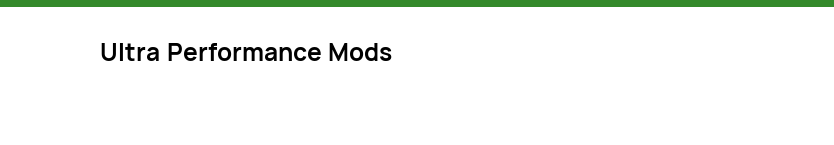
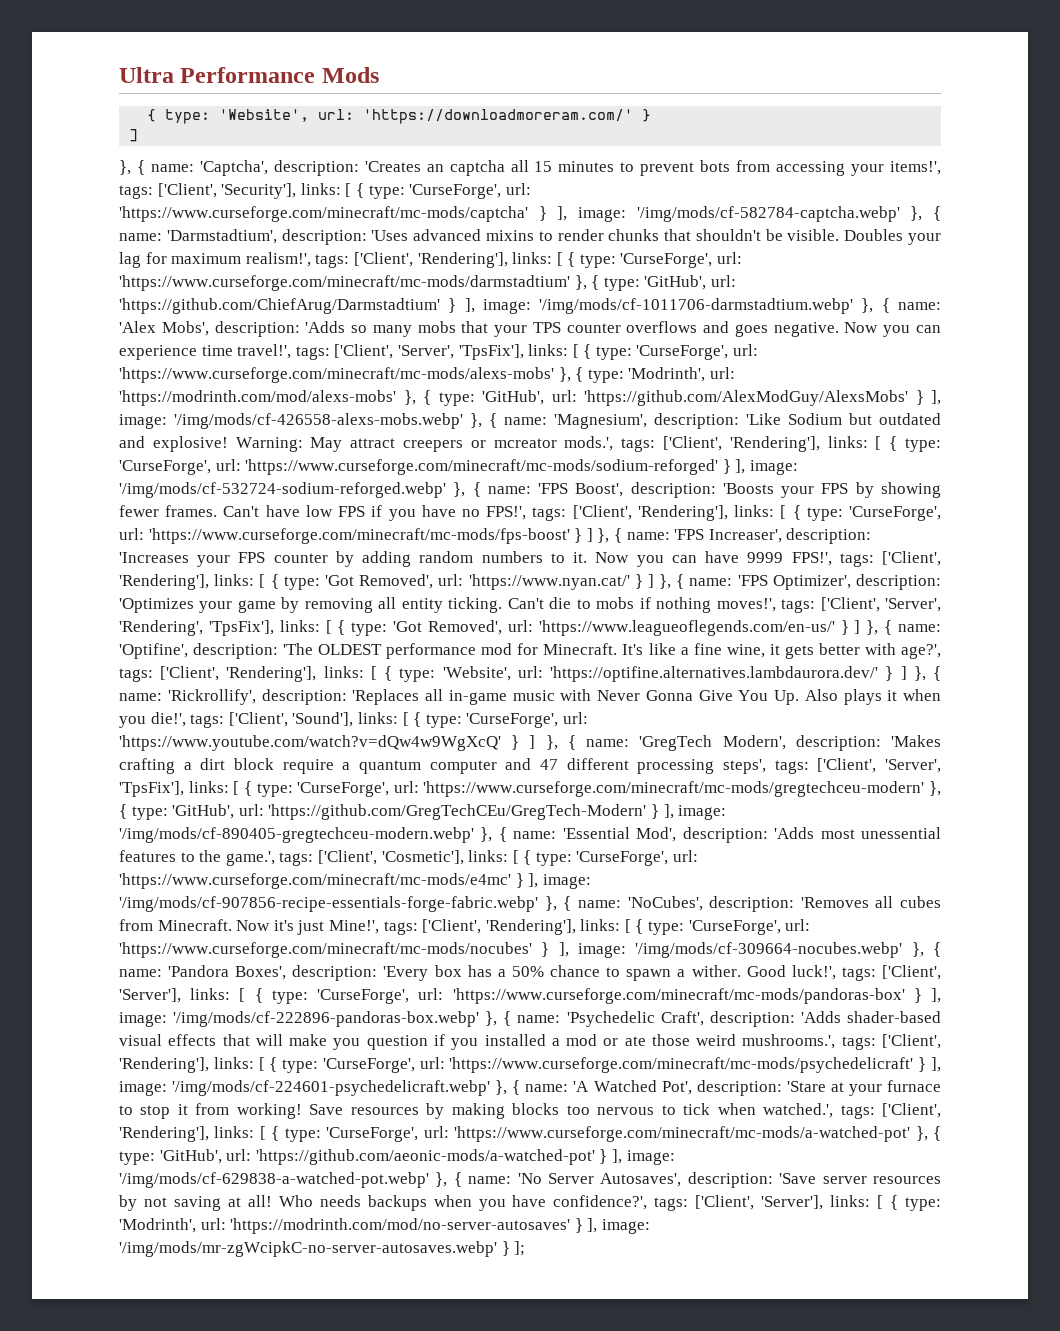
(393, 52) none -> [147,109,652,124] [129,129,139,142] [119,160,941,176] [119,183,531,199] [119,206,941,222] [119,229,942,245] [119,252,743,268] [119,275,736,291] [119,298,942,314] [119,321,941,337] [119,344,759,360] [119,367,735,383] [119,390,941,406] [119,413,941,429] [119,436,941,452] [119,459,798,475] [119,482,941,498] [119,505,941,521] [119,528,872,544] [119,551,942,567] [119,574,941,590] [119,597,941,613] [119,620,942,636] [119,643,941,659] [119,666,942,682] [119,689,941,705] [119,712,588,728] [119,735,941,751] [119,758,941,774] [119,781,941,797] [119,804,727,820] [119,827,942,843] [119,850,699,866] [119,873,591,889] [119,896,941,912] [119,919,811,935] [119,942,941,958] [119,965,942,981] [119,988,941,1004] [119,1011,941,1027] [119,1034,942,1050] [119,1057,941,1073] [119,1080,942,1096] [119,1103,941,1119] [119,1126,942,1142] [119,1149,675,1165] [119,1172,941,1188] [119,1195,942,1211] [119,1218,650,1234] [119,1241,526,1257] // { type: 'Website', url: 'https://downloadmoreram.com/' } // ] // }, { name: 'Captcha', description: 'Creates an captcha all 15 minutes to prevent bots from accessing your items!', tags: ['Client', 'Security'], links: [ { type: 'CurseForge', url: 'https://www.curseforge.com/minecraft/mc-mods/captcha' } ], image: '/img/mods/cf-582784-captcha.webp' }, { name: 'Darmstadtium', description: 'Uses advanced mixins to render chunks that shouldn't be visible. Doubles your lag for maximum realism!', tags: ['Client', 'Rendering'], links: [ { type: 'CurseForge', url: 'https://www.curseforge.com/minecraft/mc-mods/darmstadtium' }, { type: 'GitHub', url: 'https://github.com/ChiefArug/Darmstadtium' } ], image: '/img/mods/cf-1011706-darmstadtium.webp' }, { name: 'Alex Mobs', description: 'Adds so many mobs that your TPS counter overflows and goes negative. Now you can experience time travel!', tags: ['Client', 'Server', 'TpsFix'], links: [ { type: 'CurseForge', url: 'https://www.curseforge.com/minecraft/mc-mods/alexs-mobs' }, { type: 'Modrinth', url: 'https://modrinth.com/mod/alexs-mobs' }, { type: 'GitHub', url: 'https://github.com/AlexModGuy/AlexsMobs' } ], image: '/img/mods/cf-426558-alexs-mobs.webp' }, { name: 'Magnesium', description: 'Like Sodium but outdated and explosive! Warning: May attract creepers or mcreator mods.', tags: ['Client', 'Rendering'], links: [ { type: 'CurseForge', url: 'https://www.curseforge.com/minecraft/mc-mods/sodium-reforged' } ], image: '/img/mods/cf-532724-sodium-reforged.webp' }, { name: 'FPS Boost', description: 'Boosts your FPS by showing fewer frames. Can't have low FPS if you have no FPS!', tags: ['Client', 'Rendering'], links: [ { type: 'CurseForge', url: 'https://www.curseforge.com/minecraft/mc-mods/fps-boost' } ] }, { name: 'FPS Increaser', description: 'Increases your FPS counter by adding random numbers to it. Now you can have 9999 FPS!', tags: ['Client', 'Rendering'], links: [ { type: 'Got Removed', url: 'https://www.nyan.cat/' } ] }, { name: 'FPS Optimizer', description: 'Optimizes your game by removing all entity ticking. Can't die to mobs if nothing moves!', tags: ['Client', 'Server', 'Rendering', 'TpsFix'], links: [ { type: 'Got Removed', url: 'https://www.leagueoflegends.com/en-us/' } ] }, { name: 'Optifine', description: 'The OLDEST performance mod for Minecraft. It's like a fine wine, it gets better with age?', tags: ['Client', 'Rendering'], links: [ { type: 'Website', url: 'https://optifine.alternatives.lambdaurora.dev/' } ] }, { name: 'Rickrollify', description: 'Replaces all in-game music with Never Gonna Give You Up. Also plays it when you die!', tags: ['Client', 'Sound'], links: [ { type: 'CurseForge', url: 'https://www.youtube.com/watch?v=dQw4w9WgXcQ' } ] }, { name: 'GregTech Modern', description: 'Makes crafting a dirt block require a quantum computer and 47 different processing steps', tags: ['Client', 'Server', 'TpsFix'], links: [ { type: 'CurseForge', url: 'https://www.curseforge.com/minecraft/mc-mods/gregtechceu-modern' }, { type: 'GitHub', url: 'https://github.com/GregTechCEu/GregTech-Modern' } ], image: '/img/mods/cf-890405-gregtechceu-modern.webp' }, { name: 'Essential Mod', description: 'Adds most unessential features to the game.', tags: ['Client', 'Cosmetic'], links: [ { type: 'CurseForge', url: 'https://www.curseforge.com/minecraft/mc-mods/e4mc' } ], image: '/img/mods/cf-907856-recipe-essentials-forge-fabric.webp' }, { name: 'NoCubes', description: 'Removes all cubes from Minecraft. Now it's just Mine!', tags: ['Client', 'Rendering'], links: [ { type: 'CurseForge', url: 'https://www.curseforge.com/minecraft/mc-mods/nocubes' } ], image: '/img/mods/cf-309664-nocubes.webp' }, { name: 'Pandora Boxes', description: 'Every box has a 50% chance to spawn a wither. Good luck!', tags: ['Client', 'Server'], links: [ { type: 'CurseForge', url: 'https://www.curseforge.com/minecraft/mc-mods/pandoras-box' } ], image: '/img/mods/cf-222896-pandoras-box.webp' }, { name: 'Psychedelic Craft', description: 'Adds shader-based visual effects that will make you question if you installed a mod or ate those weird mushrooms.', tags: ['Client', 'Rendering'], links: [ { type: 'CurseForge', url: 'https://www.curseforge.com/minecraft/mc-mods/psychedelicraft' } ], image: '/img/mods/cf-224601-psychedelicraft.webp' }, { name: 'A Watched Pot', description: 'Stare at your furnace to stop it from working! Save resources by making blocks too nervous to tick when watched.', tags: ['Client', 'Rendering'], links: [ { type: 'CurseForge', url: 'https://www.curseforge.com/minecraft/mc-mods/a-watched-pot' }, { type: 'GitHub', url: 'https://github.com/aeonic-mods/a-watched-pot' } ], image: '/img/mods/cf-629838-a-watched-pot.webp' }, { name: 'No Server Autosaves', description: 'Save server resources by not saving at all! Who needs backups when you have confidence?', tags: ['Client', 'Server'], links: [ { type: 'Modrinth', url: 'https://modrinth.com/mod/no-server-autosaves' } ], image: '/img/mods/mr-zgWcipkC-no-server-autosaves.webp' } ];

